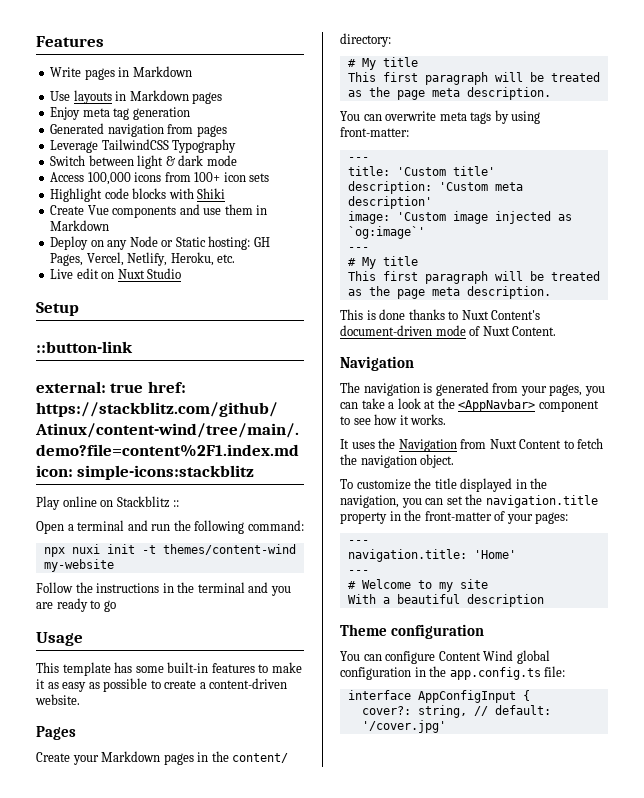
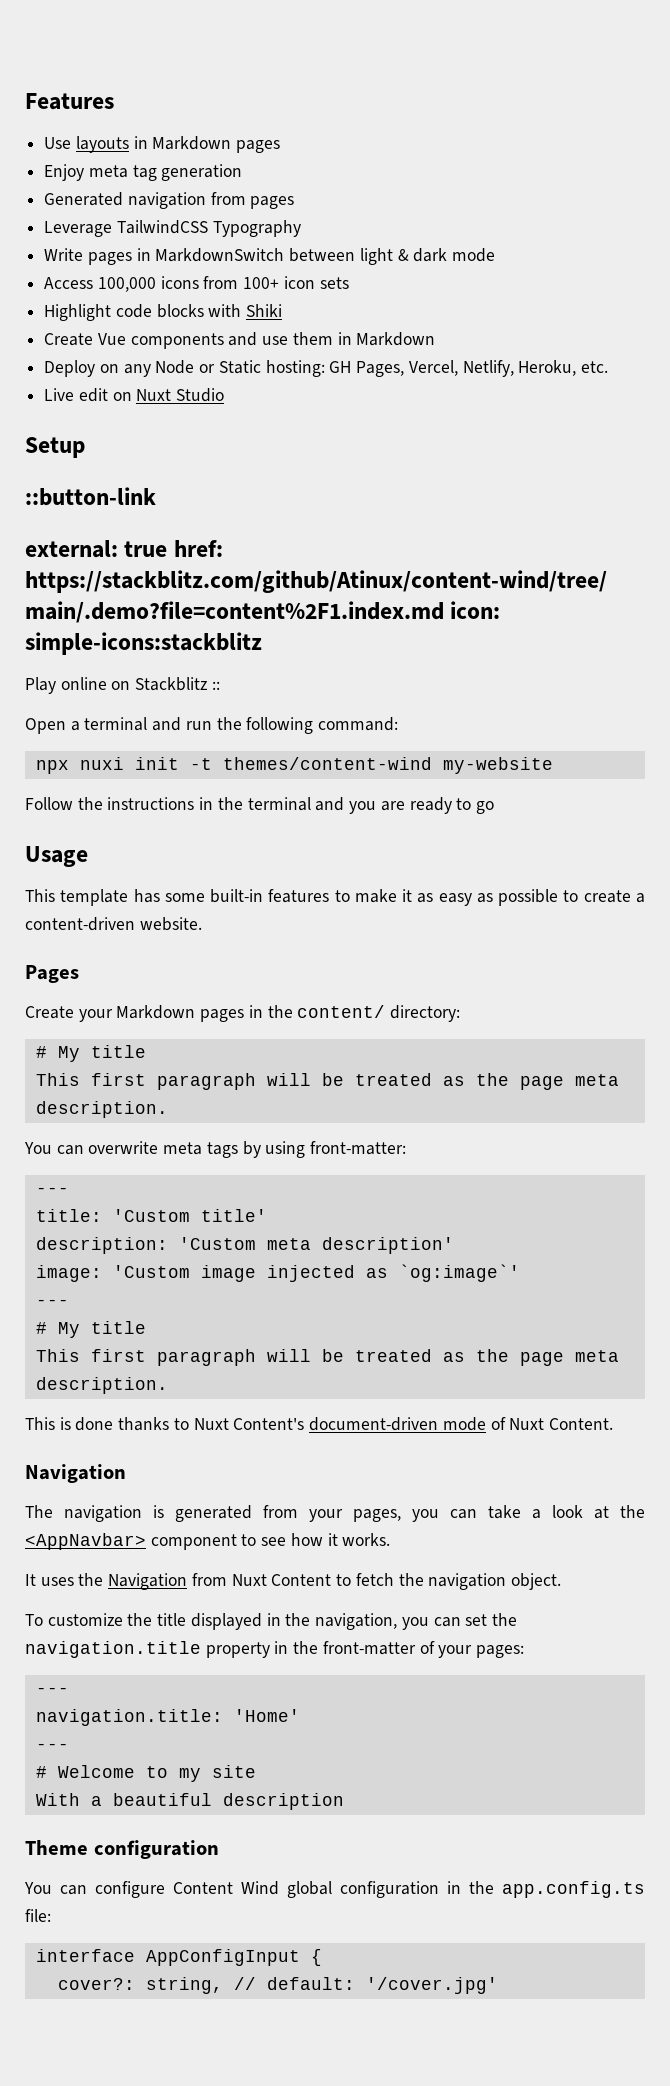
[50,66,192,80] // Write pages in Markdown -> (114, 101) none
[50,155,86,166] Switch -> [44,248,285,265] Write pages in MarkdownSwitch

